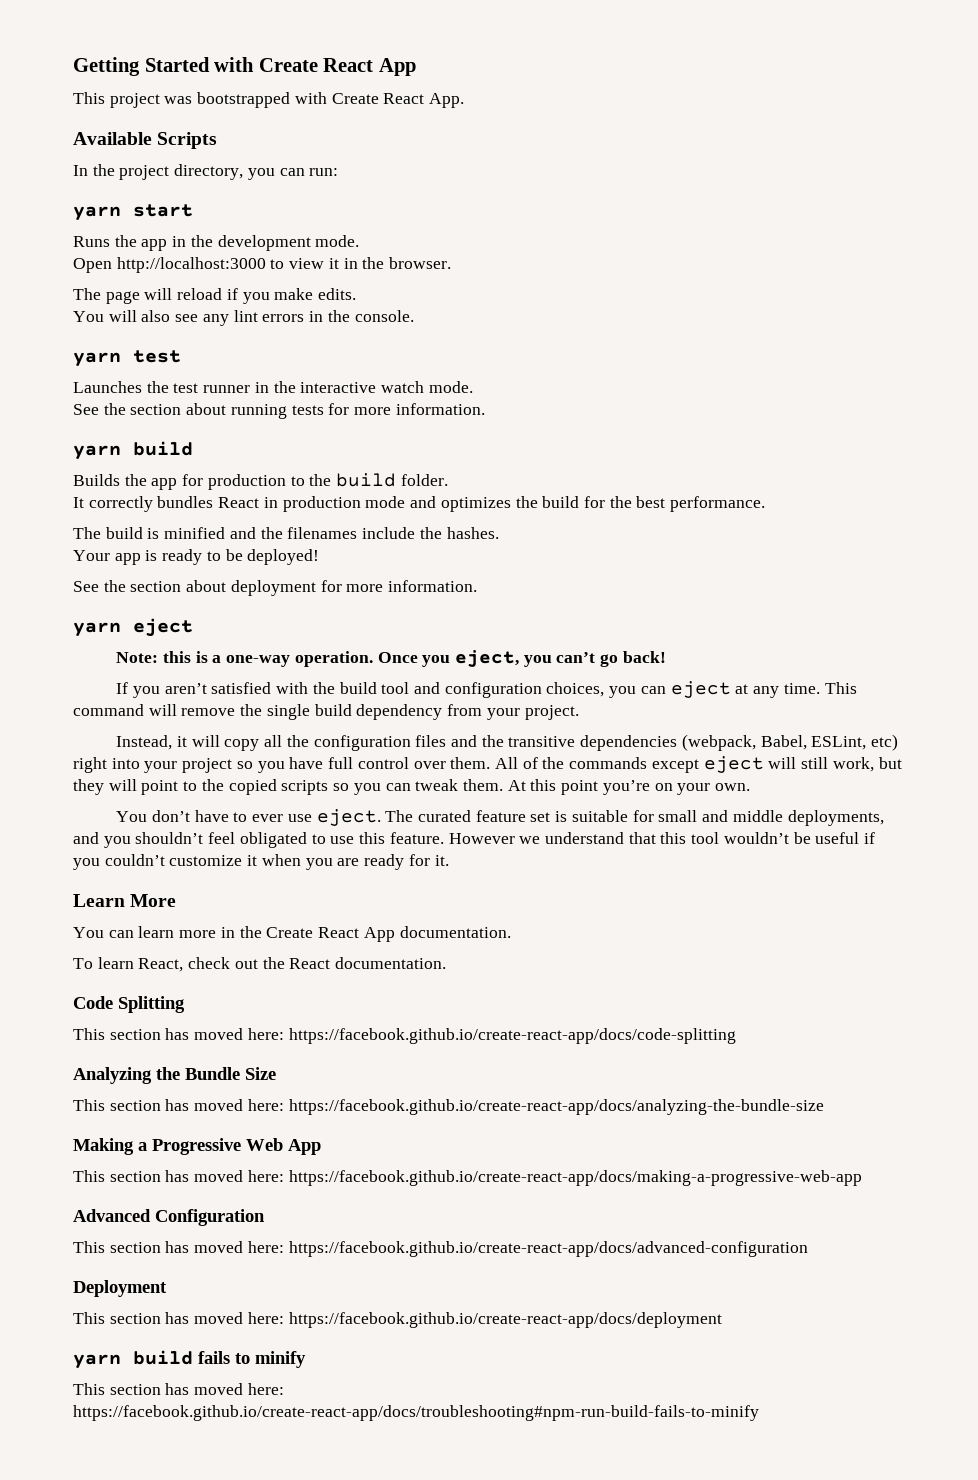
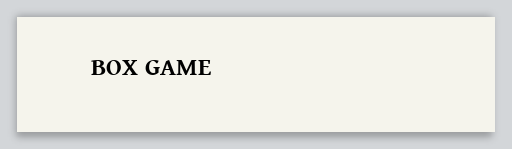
[73,57,416,76] [73,92,465,108] [73,132,218,149] [73,164,339,180] [73,204,193,221] [73,235,360,251] [73,257,452,273] [73,288,357,304] [73,310,414,326] [73,350,181,367] [73,381,473,393] [73,403,485,419] [73,441,193,460] [73,473,448,490] [73,496,766,512] [73,527,499,539] [73,549,320,565] [73,580,478,596] [73,618,193,637] [116,650,666,667] [116,681,857,698] [73,704,579,720] [116,734,899,751] [73,756,902,773] [73,779,751,795] [116,809,884,826] [73,832,876,848] [73,854,449,870] [73,894,177,907] [73,926,511,942] [73,957,447,972] [73,996,185,1013] [73,1028,736,1044] [73,1067,276,1084] [73,1099,824,1115] [73,1138,321,1155] [73,1170,862,1186] [73,1209,265,1226] [73,1241,808,1257] [73,1280,167,1297] [73,1312,722,1328] [73,1350,306,1369] [73,1383,284,1395] [73,1405,759,1421] Getting Started with Create React App // This project was bootstrapped with Create React App. // Available Scripts // In the project directory, you can run: // yarn start // Runs the app in the development mode. // Open http://localhost:3000 to view it in the browser. // The page will reload if you make edits. // You will also see any lint errors in the console. // yarn test // Launches the test runner in the interactive watch mode. // See the section about running tests for more information. // yarn build // Builds the app for production to the build folder. // It correctly bundles React in production mode and optimizes the build for the best performance. // The build is minified and the filenames include the hashes. // Your app is ready to be deployed! // See the section about deployment for more information. // yarn eject // Note: this is a one-way operation. Once you eject, you can’t go back! // If you aren’t satisfied with the build tool and configuration choices, you can eject at any time. This command will remove the single build dependency from your project. // Instead, it will copy all the configuration files and the transitive dependencies (webpack, Babel, ESLint, etc) right into your project so you have full control over them. All of the commands except eject will still work, but they will point to the copied scripts so you can tweak them. At this point you’re on your own. // You don’t have to ever use eject. The curated feature set is suitable for small and middle deployments, and you shouldn’t feel obligated to use this feature. However we understand that this tool wouldn’t be useful if you couldn’t customize it when you are ready for it. // Learn More // You can learn more in the Create React App documentation. // To learn React, check out the React documentation. // Code Splitting // This section has moved here: https://facebook.github.io/create-react-app/docs/code-splitting // Analyzing the Bundle Size // This section has moved here: https://facebook.github.io/create-react-app/docs/analyzing-the-bundle-size // Making a Progressive Web App // This section has moved here: https://facebook.github.io/create-react-app/docs/making-a-progressive-web-app // Advanced Configuration // This section has moved here: https://facebook.github.io/create-react-app/docs/advanced-configuration // Deployment // This section has moved here: https://facebook.github.io/create-react-app/docs/deployment // yarn build fails to minify // This section has moved here: https://facebook.github.io/create-react-app/docs/troubleshooting#npm-run-build-fails-to-minify -> [91,60,211,75] BOX GAME

